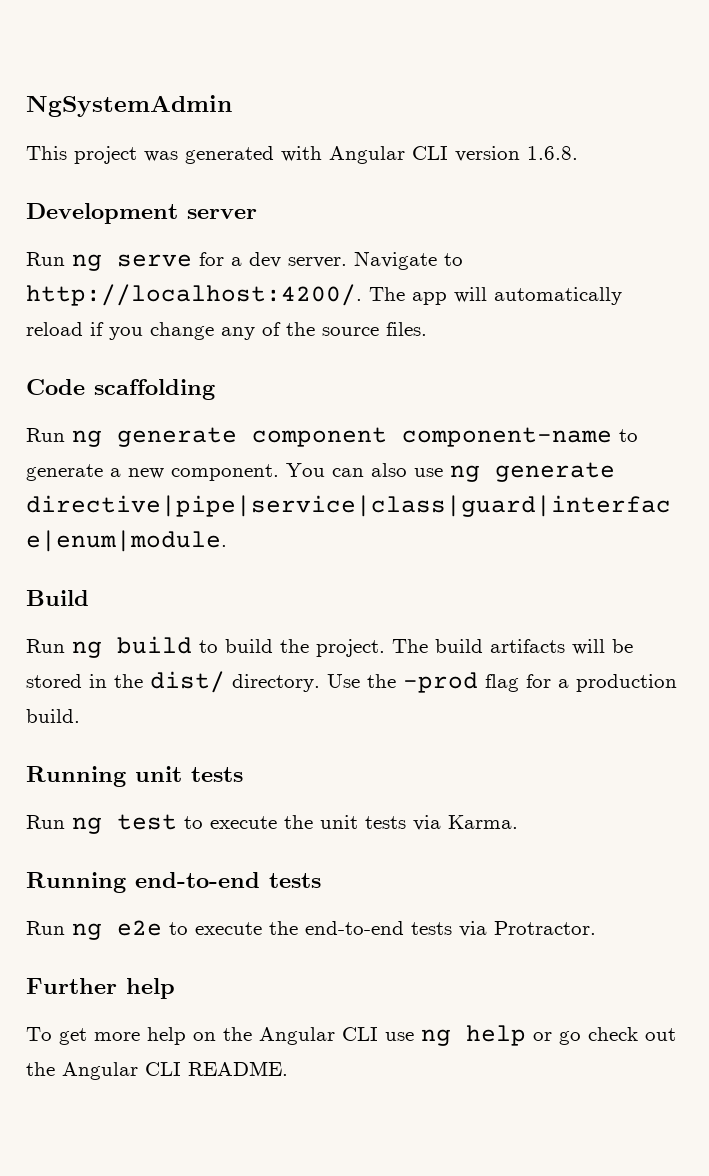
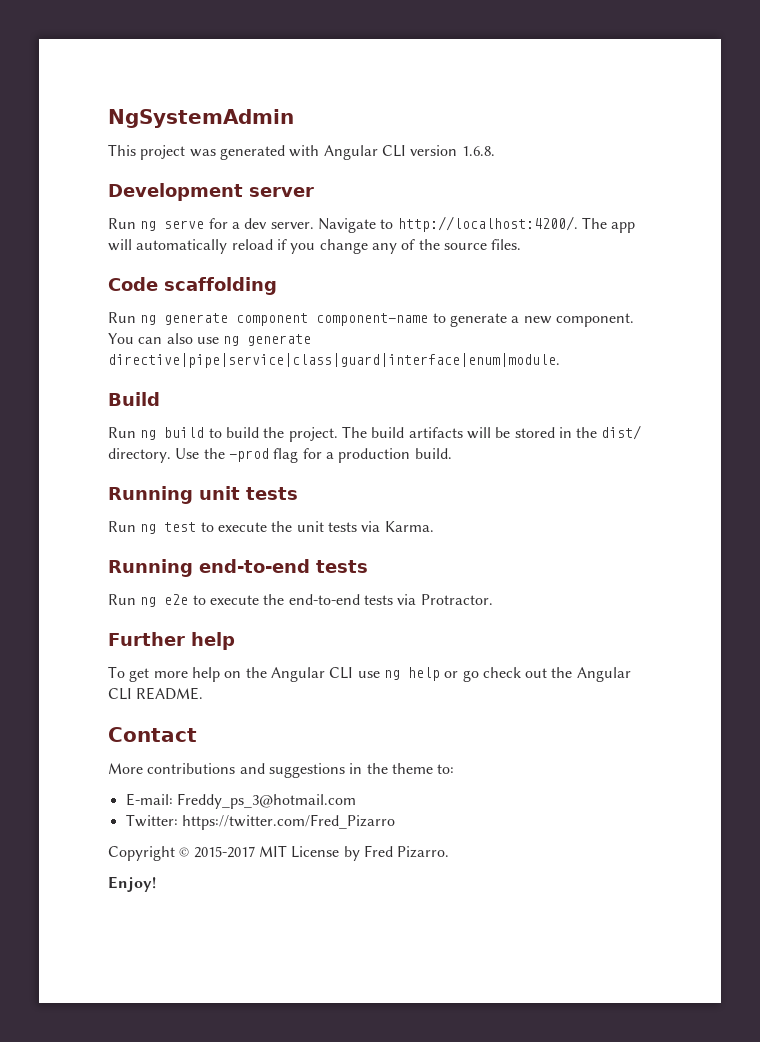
(288, 1068) none -> [108,727,197,742] [108,763,455,778] [125,793,356,809] [125,814,395,830] [108,845,450,861] [108,876,156,892] // Contact // More contributions and suggestions in the theme to: // E-mail: Freddy_ps_3@hotmail.com // Twitter: https://twitter.com/Fred_Pizarro // Copyright © 2015-2017 MIT License by Fred Pizarro. // Enjoy!

